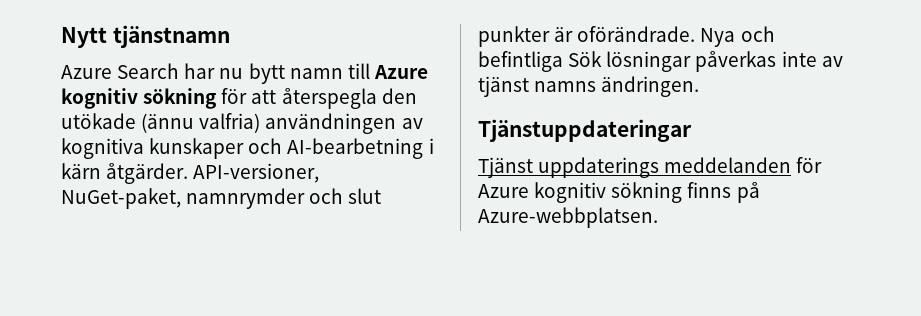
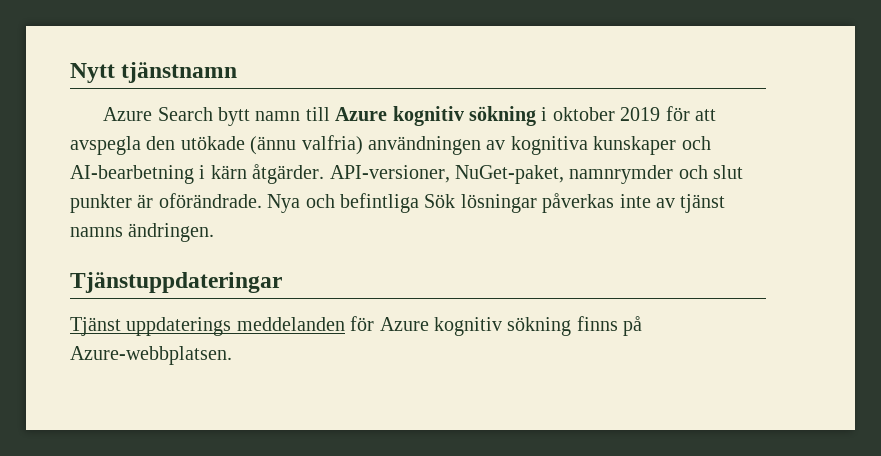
[184,63,244,79] har nu -> (213, 114) none
(218, 98) none -> [541,107,661,121] i oktober 2019
[281,88,377,109] återspegla -> [70,136,141,155] avspegla

